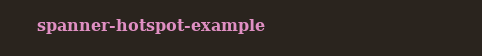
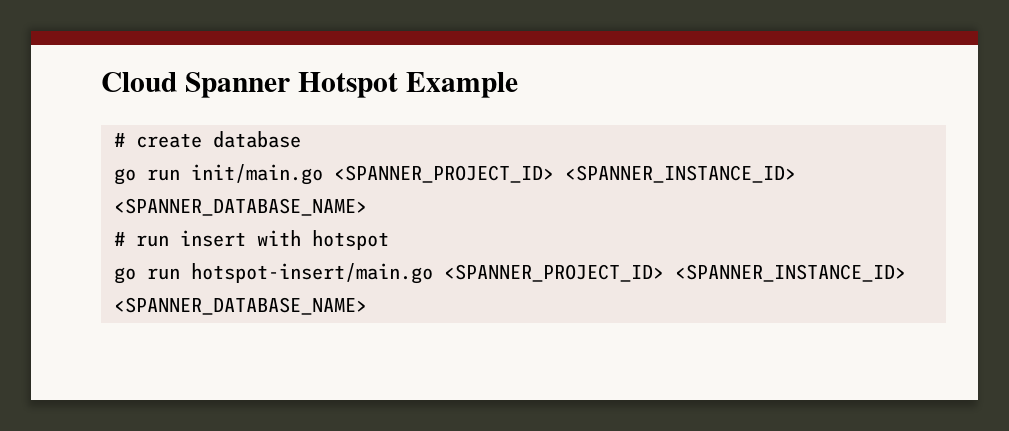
[37,19,265,34] spanner-hotspot-example -> [101,72,518,98] [113,131,301,148] [113,164,796,185] [113,198,367,216] [113,230,389,250] [113,263,906,284] [113,297,367,315] Cloud Spanner Hotspot Example // # create database // go run init/main.go <SPANNER_PROJECT_ID> <SPANNER_INSTANCE_ID> <SPANNER_DATABASE_NAME> // # run insert with hotspot // go run hotspot-insert/main.go <SPANNER_PROJECT_ID> <SPANNER_INSTANCE_ID> <SPANNER_DATABASE_NAME>

